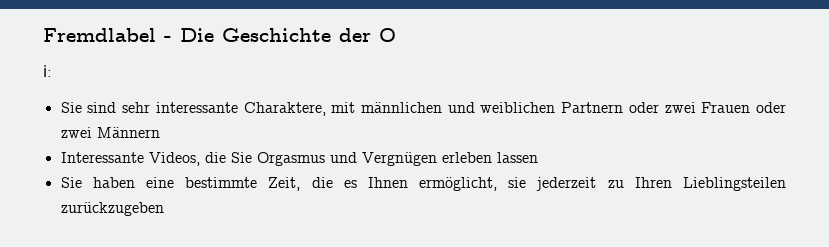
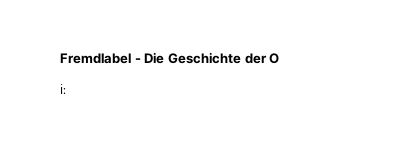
[60,102,787,116] [60,127,160,138] [60,152,538,166] [60,177,786,191] [60,202,164,216] // Sie sind sehr interessante Charaktere, mit männlichen und weiblichen Partnern oder zwei Frauen oder zwei Männern // Interessante Videos, die Sie Orgasmus und Vergnügen erleben lassen // Sie haben eine bestimmte Zeit, die es Ihnen ermöglicht, sie jederzeit zu Ihren Lieblingsteilen zurückzugeben -> (66, 89) none

